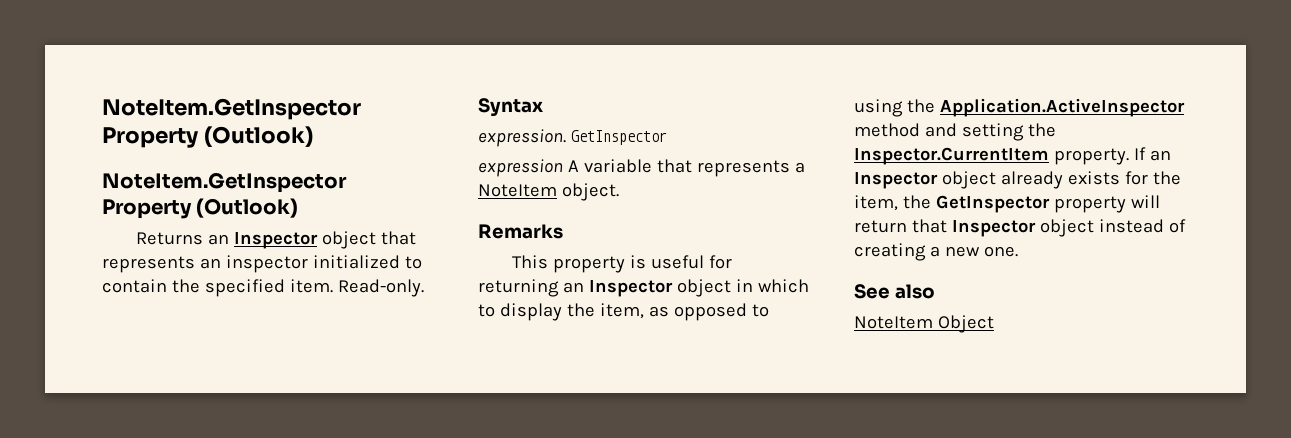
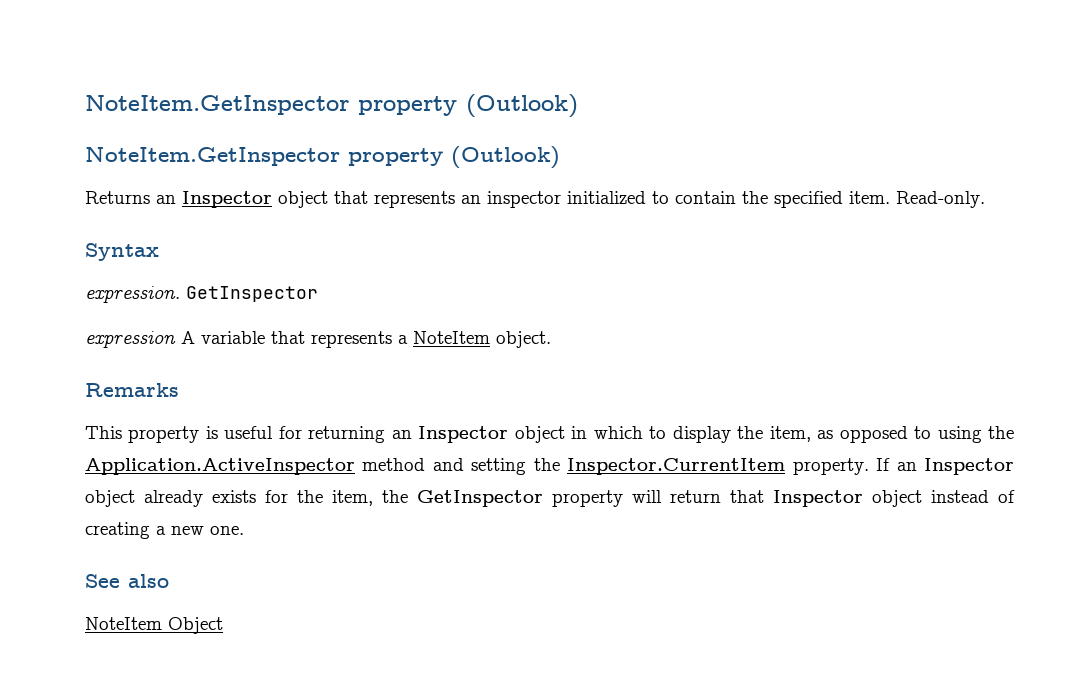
[102,98,361,120] [102,127,199,148] NoteItem.GetInspector Property -> [85,95,457,116] NoteItem.GetInspector property
[102,199,192,219] Property -> [348,148,443,166] property

